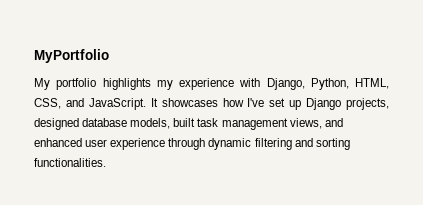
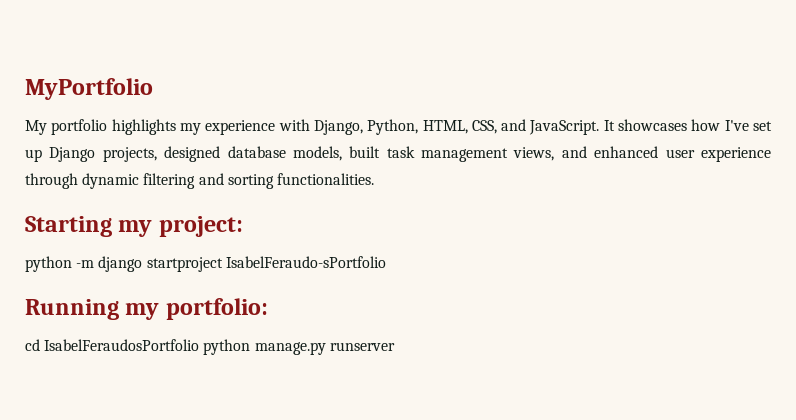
(106, 162) none -> [25,216,243,237] [25,256,386,272] [25,298,268,320] [25,339,395,355] // Starting my project: // python -m django startproject IsabelFeraudo-sPortfolio // Running my portfolio: // cd IsabelFeraudosPortfolio python manage.py runserver

